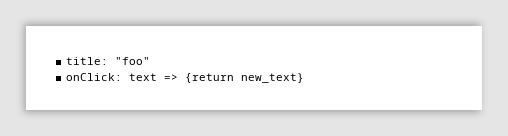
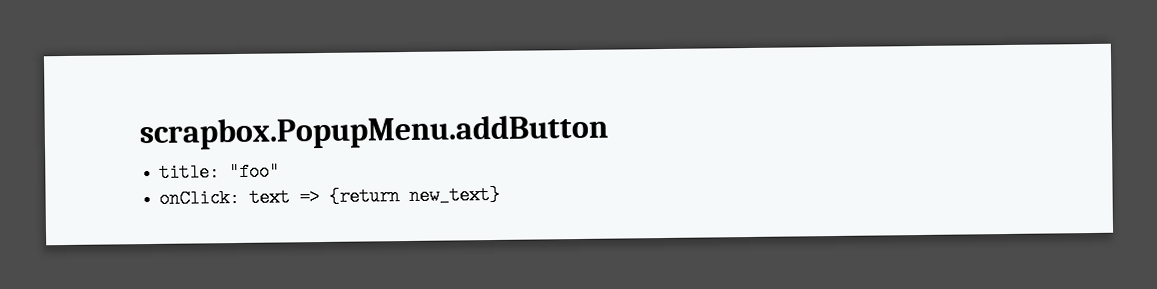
(66, 61) none -> [139,114,609,151] scrapbox.PopupMenu.addButton //

